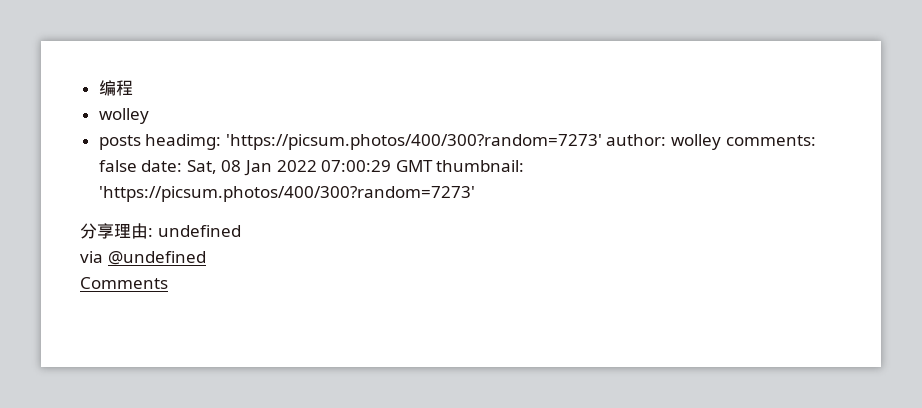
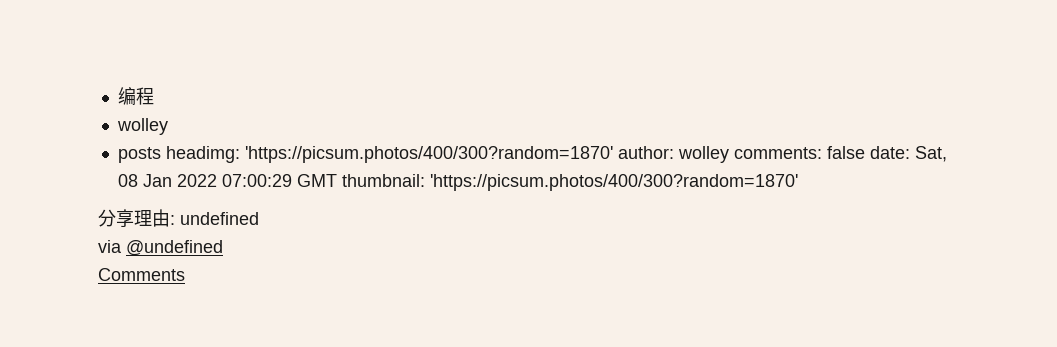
[225,134,602,150] 'https://picsum.photos/400/300?random=7273' -> [244,146,613,163] 'https://picsum.photos/400/300?random=1870'
[98,186,475,202] 'https://picsum.photos/400/300?random=7273' -> [429,174,798,191] 'https://picsum.photos/400/300?random=1870'

